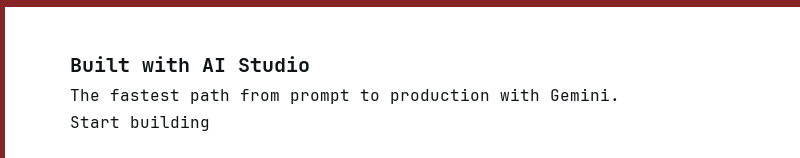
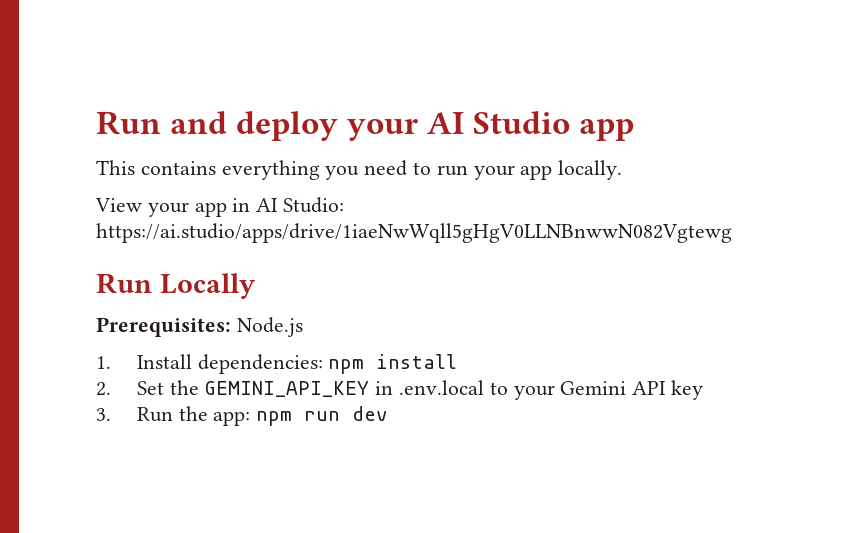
[70,56,310,72] [70,88,620,104] [70,115,210,131] Built with AI Studio // The fastest path from prompt to production with Gemini. // Start building -> [96,111,635,141] [96,160,623,180] [95,197,345,217] [96,223,732,243] [96,273,256,299] [96,317,303,337] [96,354,458,374] [96,380,703,400] [96,406,389,426] Run and deploy your AI Studio app // This contains everything you need to run your app locally. // View your app in AI Studio: https://ai.studio/apps/drive/1iaeNwWqll5gHgV0LLNBnwwN082Vgtewg // Run Locally // Prerequisites: Node.js // 1. Install dependencies: npm install // 2. Set the GEMINI_API_KEY in .env.local to your Gemini API key // 3. Run the app: npm run dev

